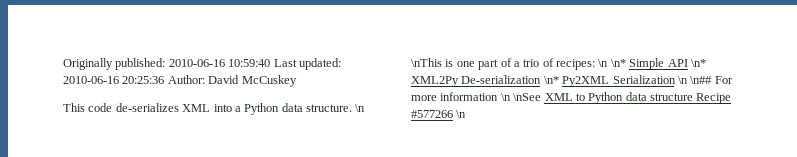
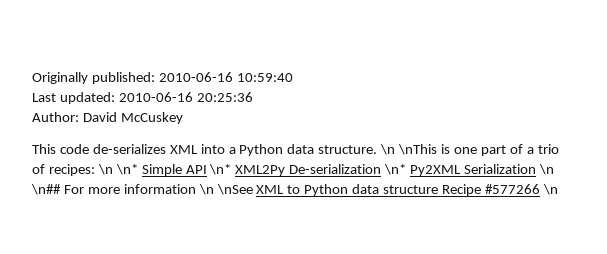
(271, 63) none -> (293, 77) //
(165, 80) none -> (253, 97) //

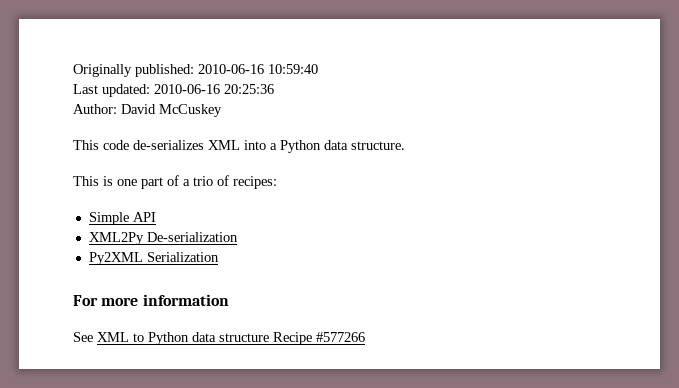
[380,144,438,155] \n \nThis -> [73,176,99,186] // This
[97,164,138,175] \n \n* -> (277, 182) //
[209,164,232,175] \n* -> (156, 217) //
[384,164,407,175] \n* -> (238, 237) //
[538,164,554,175] [31,184,61,195] \n \n## -> (219, 257) //
[198,184,253,195] \n \nSee -> [73,332,93,342] // See
[542,184,558,195] \n -> (365, 337) none

